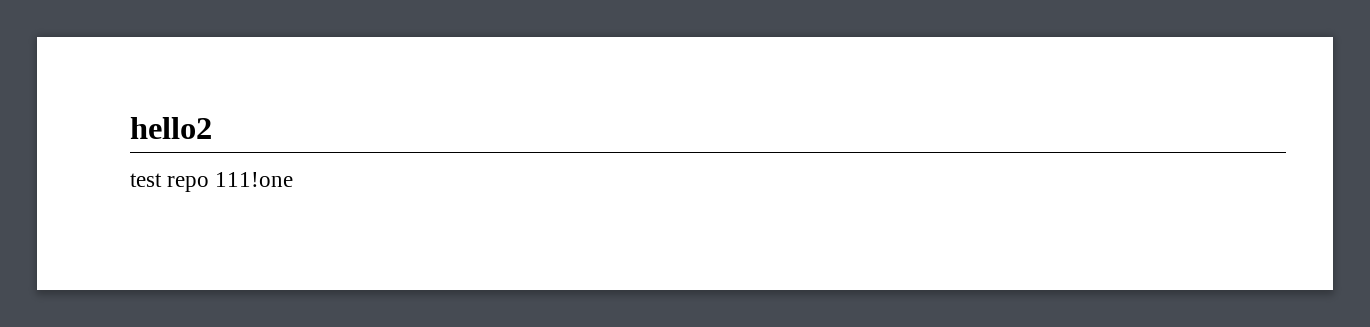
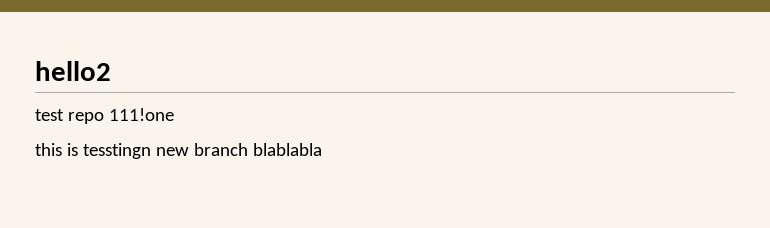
(294, 179) none -> [35,143,322,159] // this is tesstingn new branch blablabla

